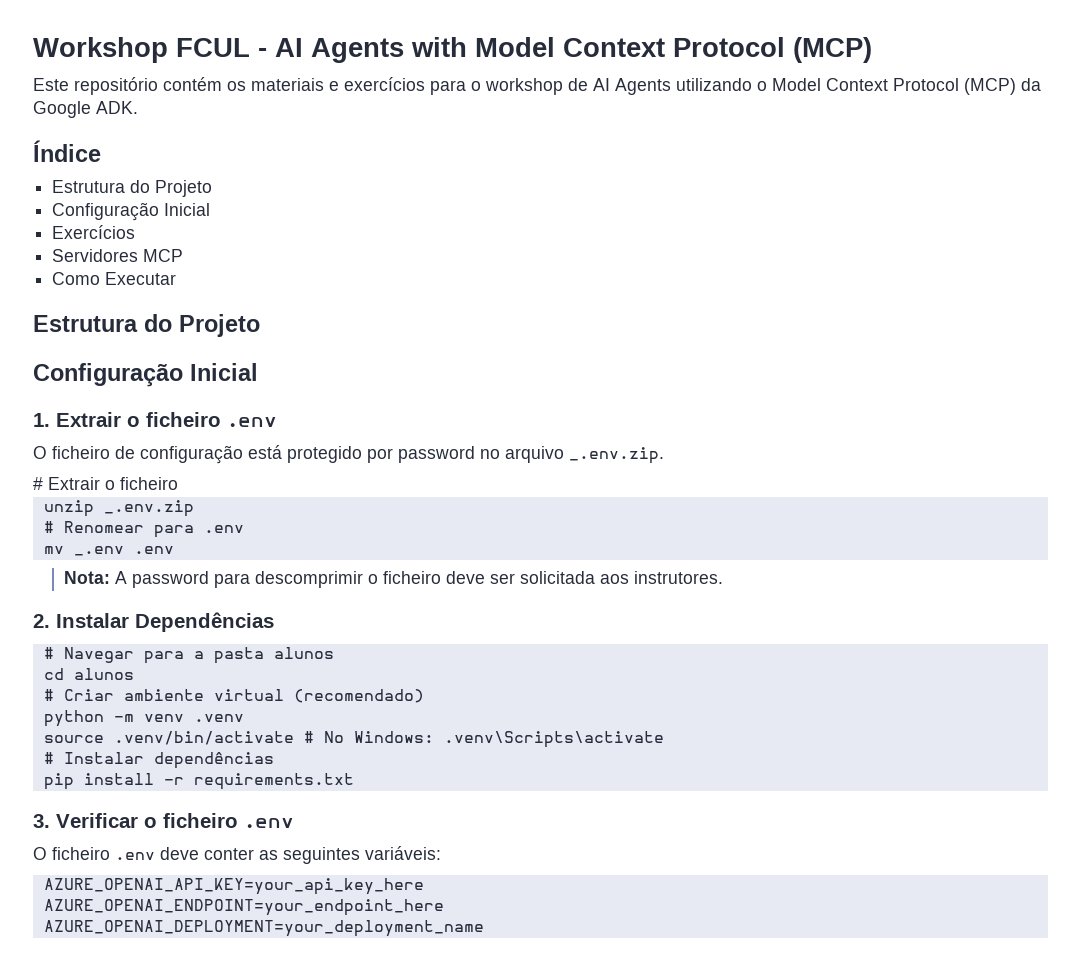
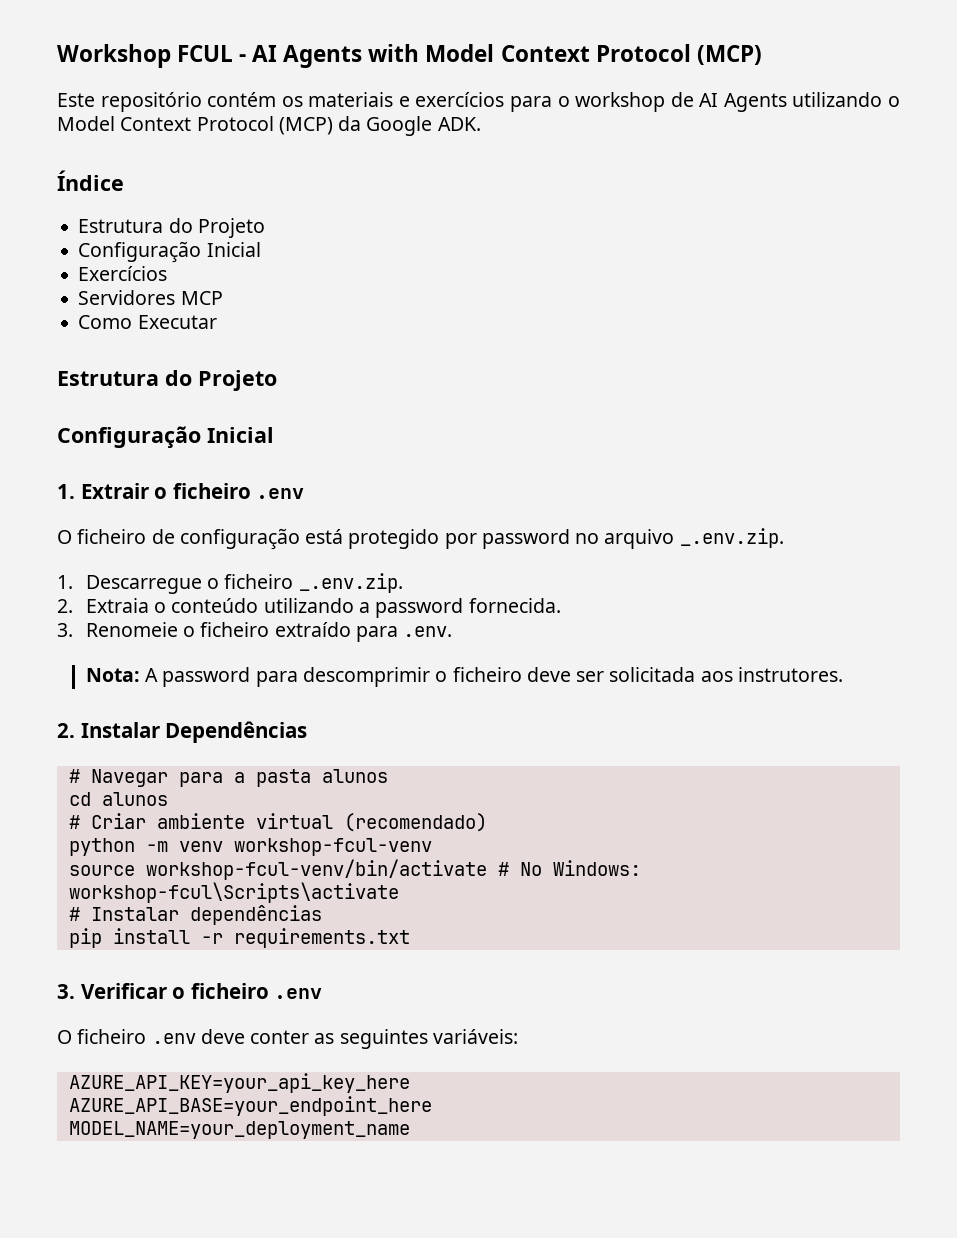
[33,477,178,490] [43,500,194,517] [43,521,244,538] [43,546,174,556] # Extrair o ficheiro // unzip _.env.zip // # Renomear para .env // mv _.env .env -> [57,573,403,594] [57,598,561,618] [57,622,453,642] 1. Descarregue o ficheiro _.env.zip. // 2. Extraia o conteúdo utilizando a password fornecida. // 3. Renomeie o ficheiro extraído para .env.
[193,714,244,722] .venv -> [233,838,432,856] workshop-fcul-venv
[113,731,294,745] .venv/bin/activate -> [145,859,487,880] workshop-fcul-venv/bin/activate
[443,731,664,748] .venv\Scripts\activate -> [68,882,399,903] workshop-fcul\Scripts\activate
[43,878,424,895] [43,899,444,916] [43,920,484,937] AZURE_OPENAI_API_KEY=your_api_key_here // AZURE_OPENAI_ENDPOINT=your_endpoint_here // AZURE_OPENAI_DEPLOYMENT=your_deployment_name -> [68,1073,410,1093] [68,1096,432,1116] [68,1121,410,1139] AZURE_API_KEY=your_api_key_here // AZURE_API_BASE=your_endpoint_here // MODEL_NAME=your_deployment_name

